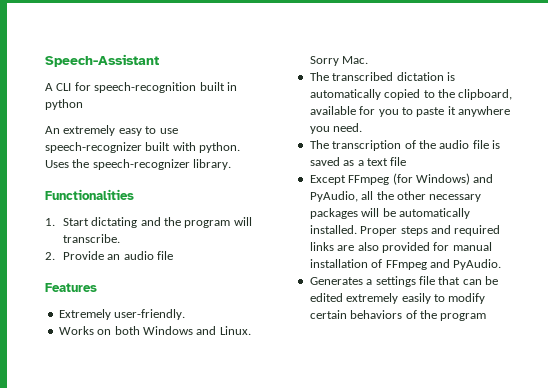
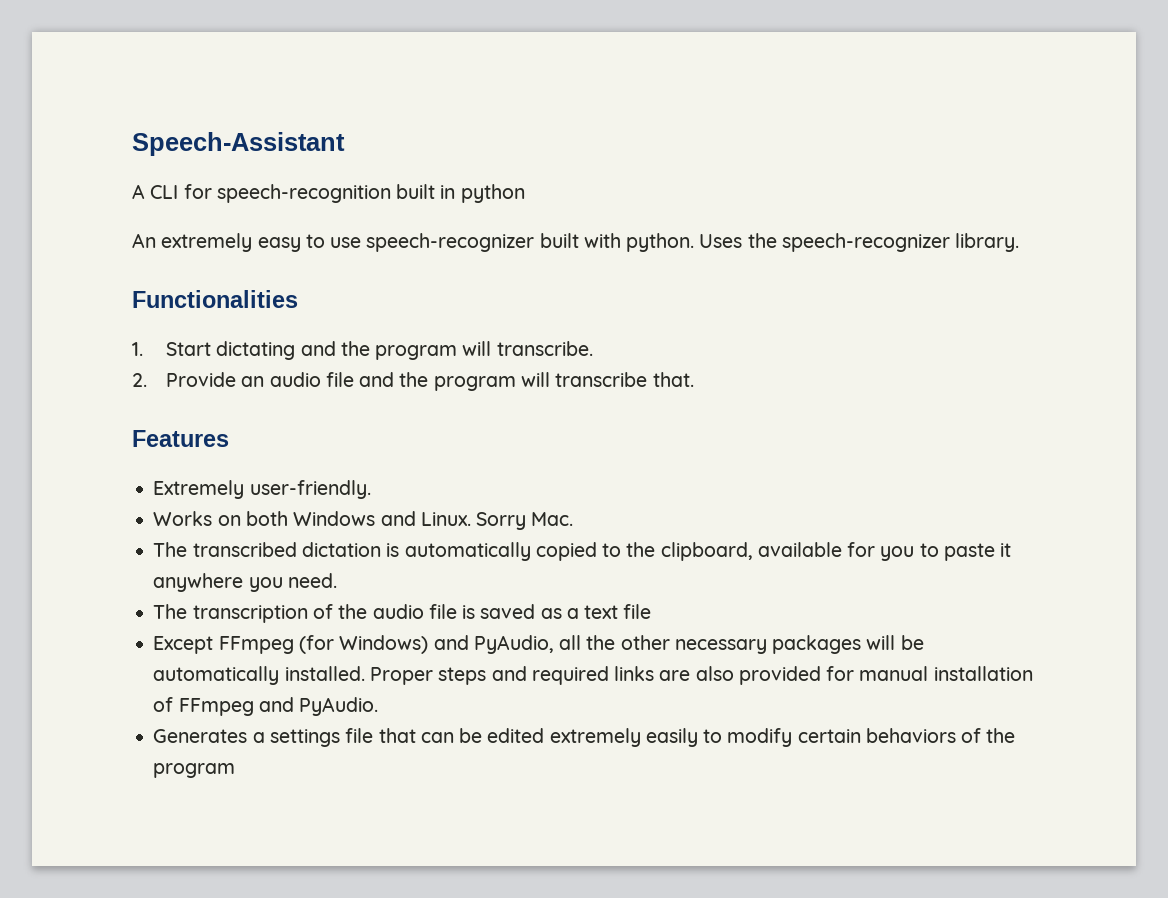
(173, 255) none -> [359,372,694,391] and the program will transcribe that.

